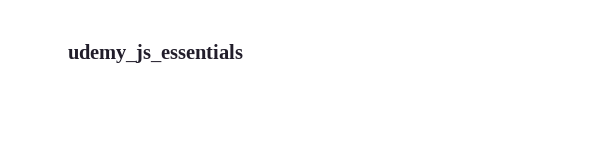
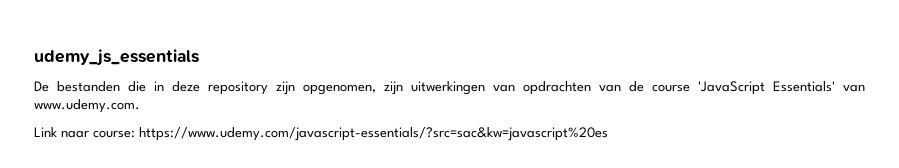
(243, 53) none -> [34,81,865,95] [34,99,140,113] [34,127,608,141] // De bestanden die in deze repository zijn opgenomen, zijn uitwerkingen van opdrachten van de course 'JavaScript Essentials' van www.udemy.com. // Link naar course: https://www.udemy.com/javascript-essentials/?src=sac&kw=javascript%20es

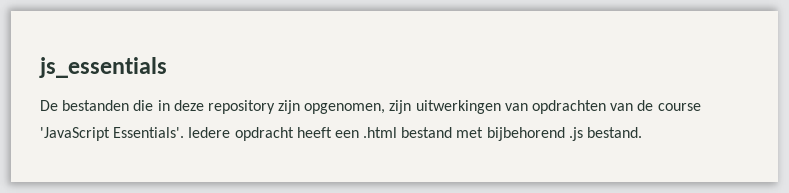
[34,49,199,66] udemy_js_essentials -> [39,57,167,78] js_essentials
[773,81,865,92] [34,99,140,113] [34,127,608,141] Essentials' van www.udemy.com. // Link naar course: https://www.udemy.com/javascript-essentials/?src=sac&kw=javascript%20es -> [113,127,643,141] Essentials'. Iedere opdracht heeft een .html bestand met bijbehorend .js bestand.

